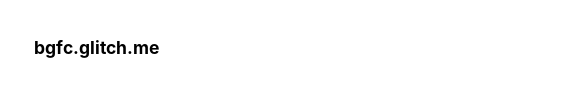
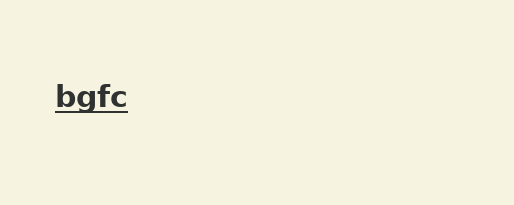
[34,40,159,58] bgfc.glitch.me -> [55,84,128,113] bgfc

